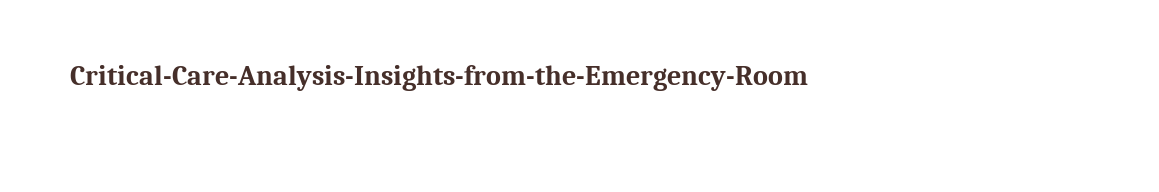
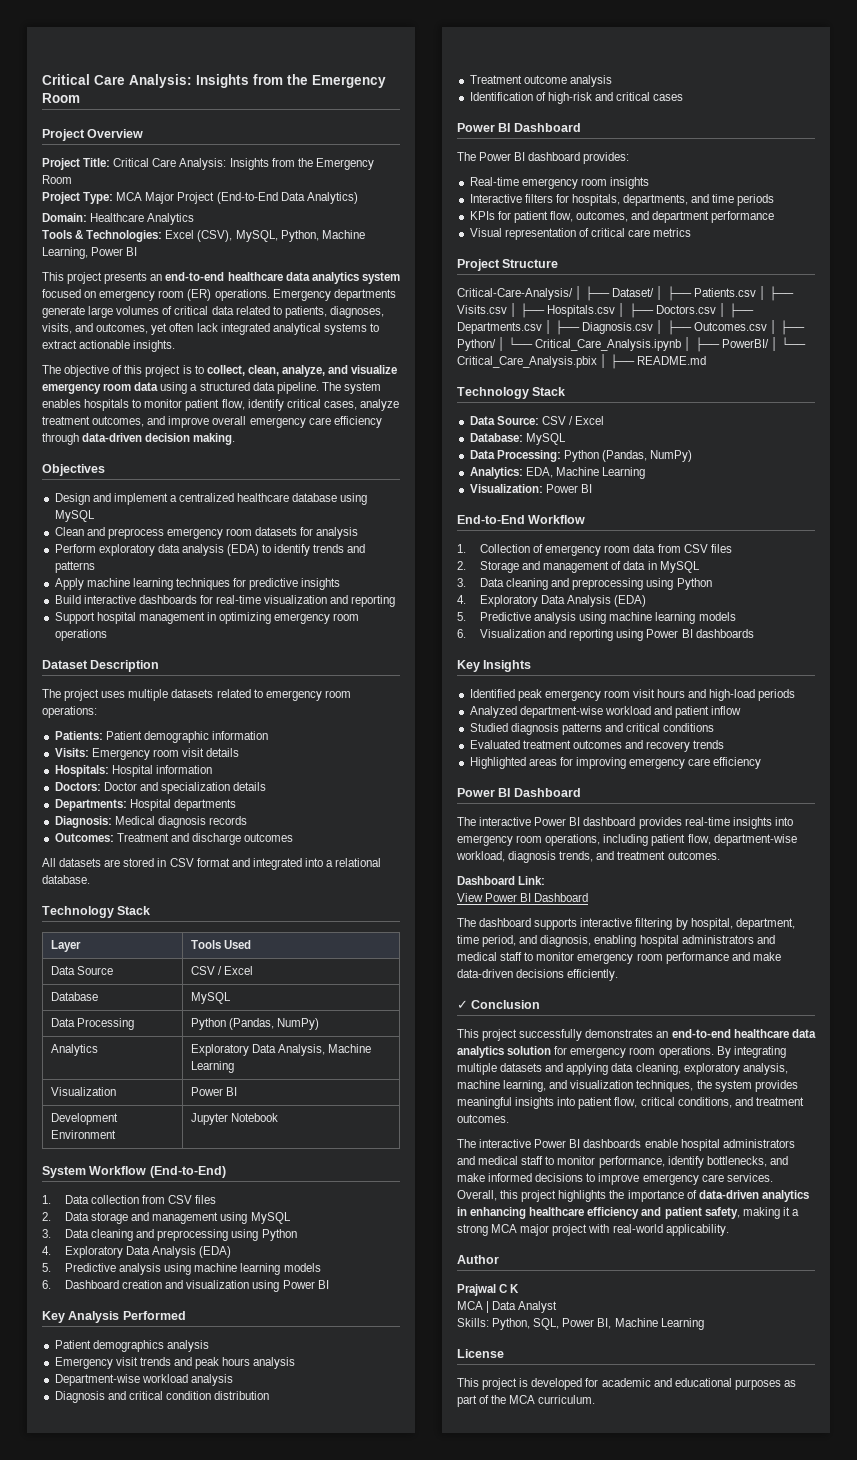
[70,65,808,91] Critical-Care-Analysis-Insights-from-the-Emergency-Room -> [42,74,386,88] [42,93,80,103] [42,129,144,141] [42,158,374,170] [42,175,72,184] [42,192,358,204] [42,213,195,225] [42,230,365,242] [42,247,138,259] [42,272,400,284] [42,289,396,301] [42,306,384,318] [42,323,379,335] [42,340,176,352] [42,365,398,377] [42,382,381,394] [42,399,399,411] [42,416,382,428] [42,433,236,445] [42,464,105,476] [54,493,368,505] [54,510,95,522] [54,527,359,539] [54,544,366,556] [54,561,95,573] [54,578,341,590] [54,595,396,607] [54,612,360,624] [54,629,107,641] [42,660,160,672] [42,689,351,701] [42,706,97,718] [54,731,268,743] [54,748,240,760] [54,765,212,777] [54,782,267,794] [54,799,236,811] [54,816,247,828] [54,833,294,845] [42,858,382,870] [42,875,90,884] [42,906,151,918] [51,940,82,952] [191,940,252,949] [51,966,114,975] [191,966,254,975] [51,992,99,1001] [191,992,232,1004] [51,1018,135,1030] [191,1018,320,1030] [51,1044,99,1056] [191,1044,372,1056] [191,1061,235,1073] [51,1087,117,1096] [191,1087,238,1096] [51,1113,119,1125] [51,1130,117,1139] [191,1113,279,1125] [42,1166,226,1178] [42,1195,217,1204] [42,1212,291,1224] [42,1229,297,1241] [42,1246,232,1258] [42,1263,321,1275] [42,1280,329,1292] [42,1311,186,1323] [54,1340,209,1352] [54,1357,296,1369] [54,1374,233,1386] [54,1391,270,1403] [469,75,612,87] [469,92,684,104] [457,123,581,132] [457,152,630,164] [469,177,649,189] [469,194,775,206] [469,211,775,223] [469,228,692,240] [457,259,559,271] [457,286,794,301] [457,303,754,318] [457,320,805,335] [457,337,806,352] [457,354,707,369] [457,387,566,399] [469,416,605,425] [469,433,566,445] [469,450,693,462] [469,467,645,479] [469,484,592,493] [457,515,586,524] [457,544,732,556] [457,561,700,573] [457,578,712,590] [457,595,647,607] [457,612,736,624] [457,629,754,641] [457,660,532,672] [469,689,796,701] [469,706,742,718] [469,723,715,735] [469,740,725,752] [469,757,762,769] [457,788,581,797] [457,817,793,829] [457,834,797,846] [456,851,720,863] [457,876,546,885] [457,893,589,902] [457,918,795,930] [457,935,775,947] [457,952,781,964] [457,969,619,981] [457,1000,541,1009] [457,1029,816,1041] [457,1046,786,1058] [457,1063,788,1075] [457,1080,798,1092] [457,1097,804,1109] [457,1114,509,1123] [457,1139,795,1151] [457,1156,788,1168] [457,1173,773,1185] [457,1190,809,1202] [457,1207,799,1219] [457,1224,729,1236] [457,1255,499,1264] [457,1284,520,1296] [457,1301,558,1313] [457,1318,704,1330] [457,1349,504,1358] [457,1378,796,1390] [457,1395,596,1407] Critical Care Analysis: Insights from the Emergency Room // Project Overview // Project Title: Critical Care Analysis: Insights from the Emergency Room // Project Type: MCA Major Project (End-to-End Data Analytics) // Domain: Healthcare Analytics // Tools & Technologies: Excel (CSV), MySQL, Python, Machine Learning, Power BI // This project presents an end-to-end healthcare data analytics system focused on emergency room (ER) operations. Emergency departments generate large volumes of critical data related to patients, diagnoses, visits, and outcomes, yet often lack integrated analytical systems to extract actionable insights. // The objective of this project is to collect, clean, analyze, and visualize emergency room data using a structured data pipeline. The system enables hospitals to monitor patient flow, identify critical cases, analyze treatment outcomes, and improve overall emergency care efficiency through data-driven decision making. // Objectives // Design and implement a centralized healthcare database using MySQL // Clean and preprocess emergency room datasets for analysis // Perform exploratory data analysis (EDA) to identify trends and patterns // Apply machine learning techniques for predictive insights // Build interactive dashboards for real-time visualization and reporting // Support hospital management in optimizing emergency room operations // Dataset Description // The project uses multiple datasets related to emergency room operations: // Patients: Patient demographic information // Visits: Emergency room visit details // Hospitals: Hospital information // Doctors: Doctor and specialization details // Departments: Hospital departments // Diagnosis: Medical diagnosis records // Outcomes: Treatment and discharge outcomes // All datasets are stored in CSV format and integrated into a relational database. // Technology Stack // Layer | Tools Used // Data Source | CSV / Excel // Database | MySQL // Data Processing | Python (Pandas, NumPy) // Analytics | Exploratory Data Analysis, Machine Learning // Visualization | Power BI // Development Environment | Jupyter Notebook // System Workflow (End-to-End) // 1. Data collection from CSV files // 2. Data storage and management using MySQL // 3. Data cleaning and preprocessing using Python // 4. Exploratory Data Analysis (EDA) // 5. Predictive analysis using machine learning models // 6. Dashboard creation and visualization using Power BI // Key Analysis Performed // Patient demographics analysis // Emergency visit trends and peak hours analysis // Department-wise workload analysis // Diagnosis and critical condition distribution // Treatment outcome analysis // Identification of high-risk and critical cases // Power BI Dashboard // The Power BI dashboard provides: // Real-time emergency room insights // Interactive filters for hospitals, departments, and time periods // KPIs for patient flow, outcomes, and department performance // Visual representation of critical care metrics // Project Structure // Critical-Care-Analysis/ │ ├── Dataset/ │ ├── Patients.csv │ ├── Visits.csv │ ├── Hospitals.csv │ ├── Doctors.csv │ ├── Departments.csv │ ├── Diagnosis.csv │ ├── Outcomes.csv │ ├── Python/ │ └── Critical_Care_Analysis.ipynb │ ├── PowerBI/ │ └── Critical_Care_Analysis.pbix │ ├── README.md // Technology Stack // Data Source: CSV / Excel // Database: MySQL // Data Processing: Python (Pandas, NumPy) // Analytics: EDA, Machine Learning // Visualization: Power BI // End-to-End Workflow // 1. Collection of emergency room data from CSV files // 2. Storage and management of data in MySQL // 3. Data cleaning and preprocessing using Python // 4. Exploratory Data Analysis (EDA) // 5. Predictive analysis using machine learning models // 6. Visualization and reporting using Power BI dashboards // Key Insights // Identified peak emergency room visit hours and high-load periods // Analyzed department-wise workload and patient inflow // Studied diagnosis patterns and critical conditions // Evaluated treatment outcomes and recovery trends // Highlighted areas for improving emergency care efficiency // Power BI Dashboard // The interactive Power BI dashboard provides real-time insights into emergency room operations, including patient flow, department-wise workload, diagnosis trends, and treatment outcomes. // Dashboard Link: // View Power BI Dashboard // The dashboard supports interactive filtering by hospital, department, time period, and diagnosis, enabling hospital administrators and medical staff to monitor emergency room performance and make data-driven decisions efficiently. // ✓ Conclusion // This project successfully demonstrates an end-to-end healthcare data analytics solution for emergency room operations. By integrating multiple datasets and applying data cleaning, exploratory analysis, machine learning, and visualization techniques, the system provides meaningful insights into patient flow, critical conditions, and treatment outcomes. // The interactive Power BI dashboards enable hospital administrators and medical staff to monitor performance, identify bottlenecks, and make informed decisions to improve emergency care services. Overall, this project highlights the importance of data-driven analytics in enhancing healthcare efficiency and patient safety, making it a strong MCA major project with real-world applicability. // Author // Prajwal C K // MCA | Data Analyst // Skills: Python, SQL, Power BI, Machine Learning // License // This project is developed for academic and educational purposes as part of the MCA curriculum.

